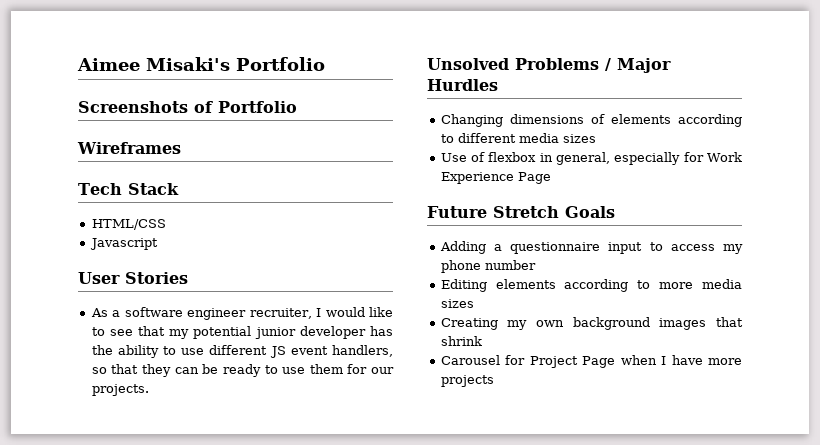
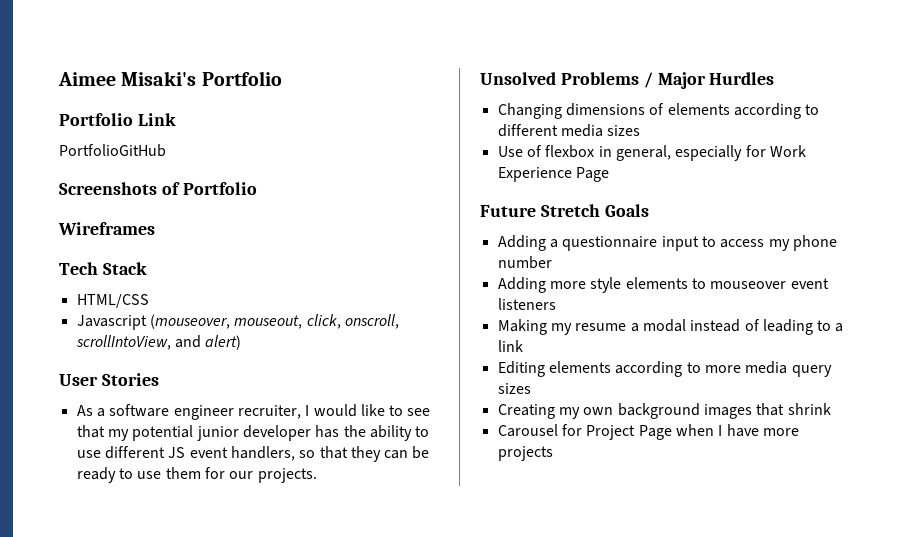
(325, 64) none -> [59,113,176,126] [59,144,166,157] // Portfolio Link // PortfolioGitHub
(158, 244) none -> [149,314,399,329] [75,335,242,350] (mouseover, mouseout, click, onscroll, scrollIntoView, and alert)
(536, 265) none -> [497,277,829,293] [497,298,556,310] [497,319,844,335] [497,340,523,352] // Adding more style elements to mouseover event listeners // Making my resume a modal instead of leading to a link
(742, 284) none -> [791,365,832,377] query

